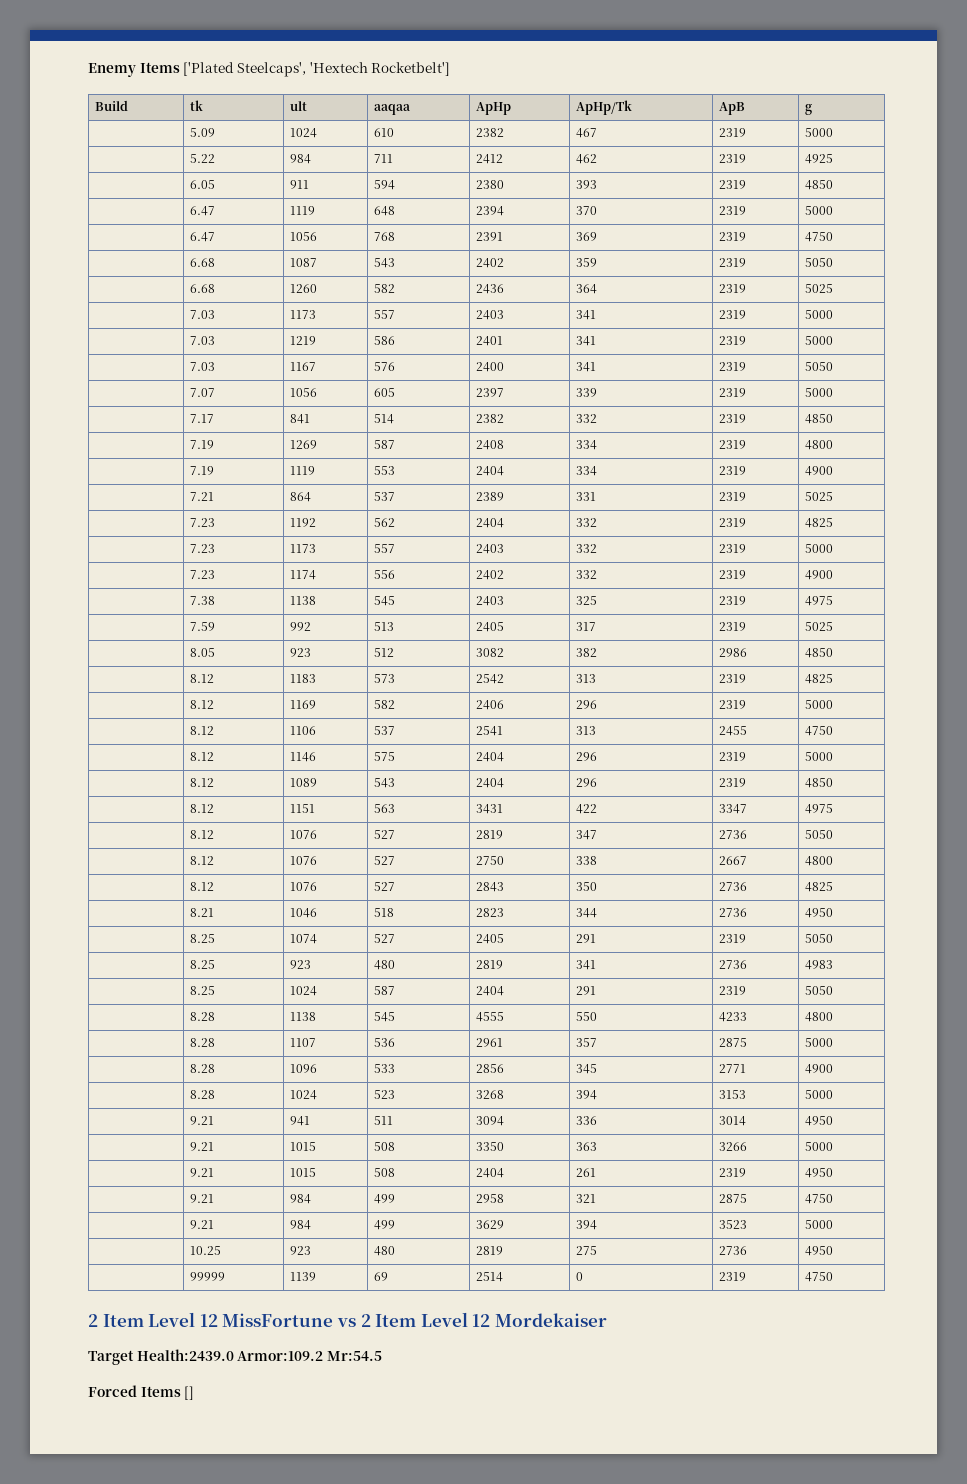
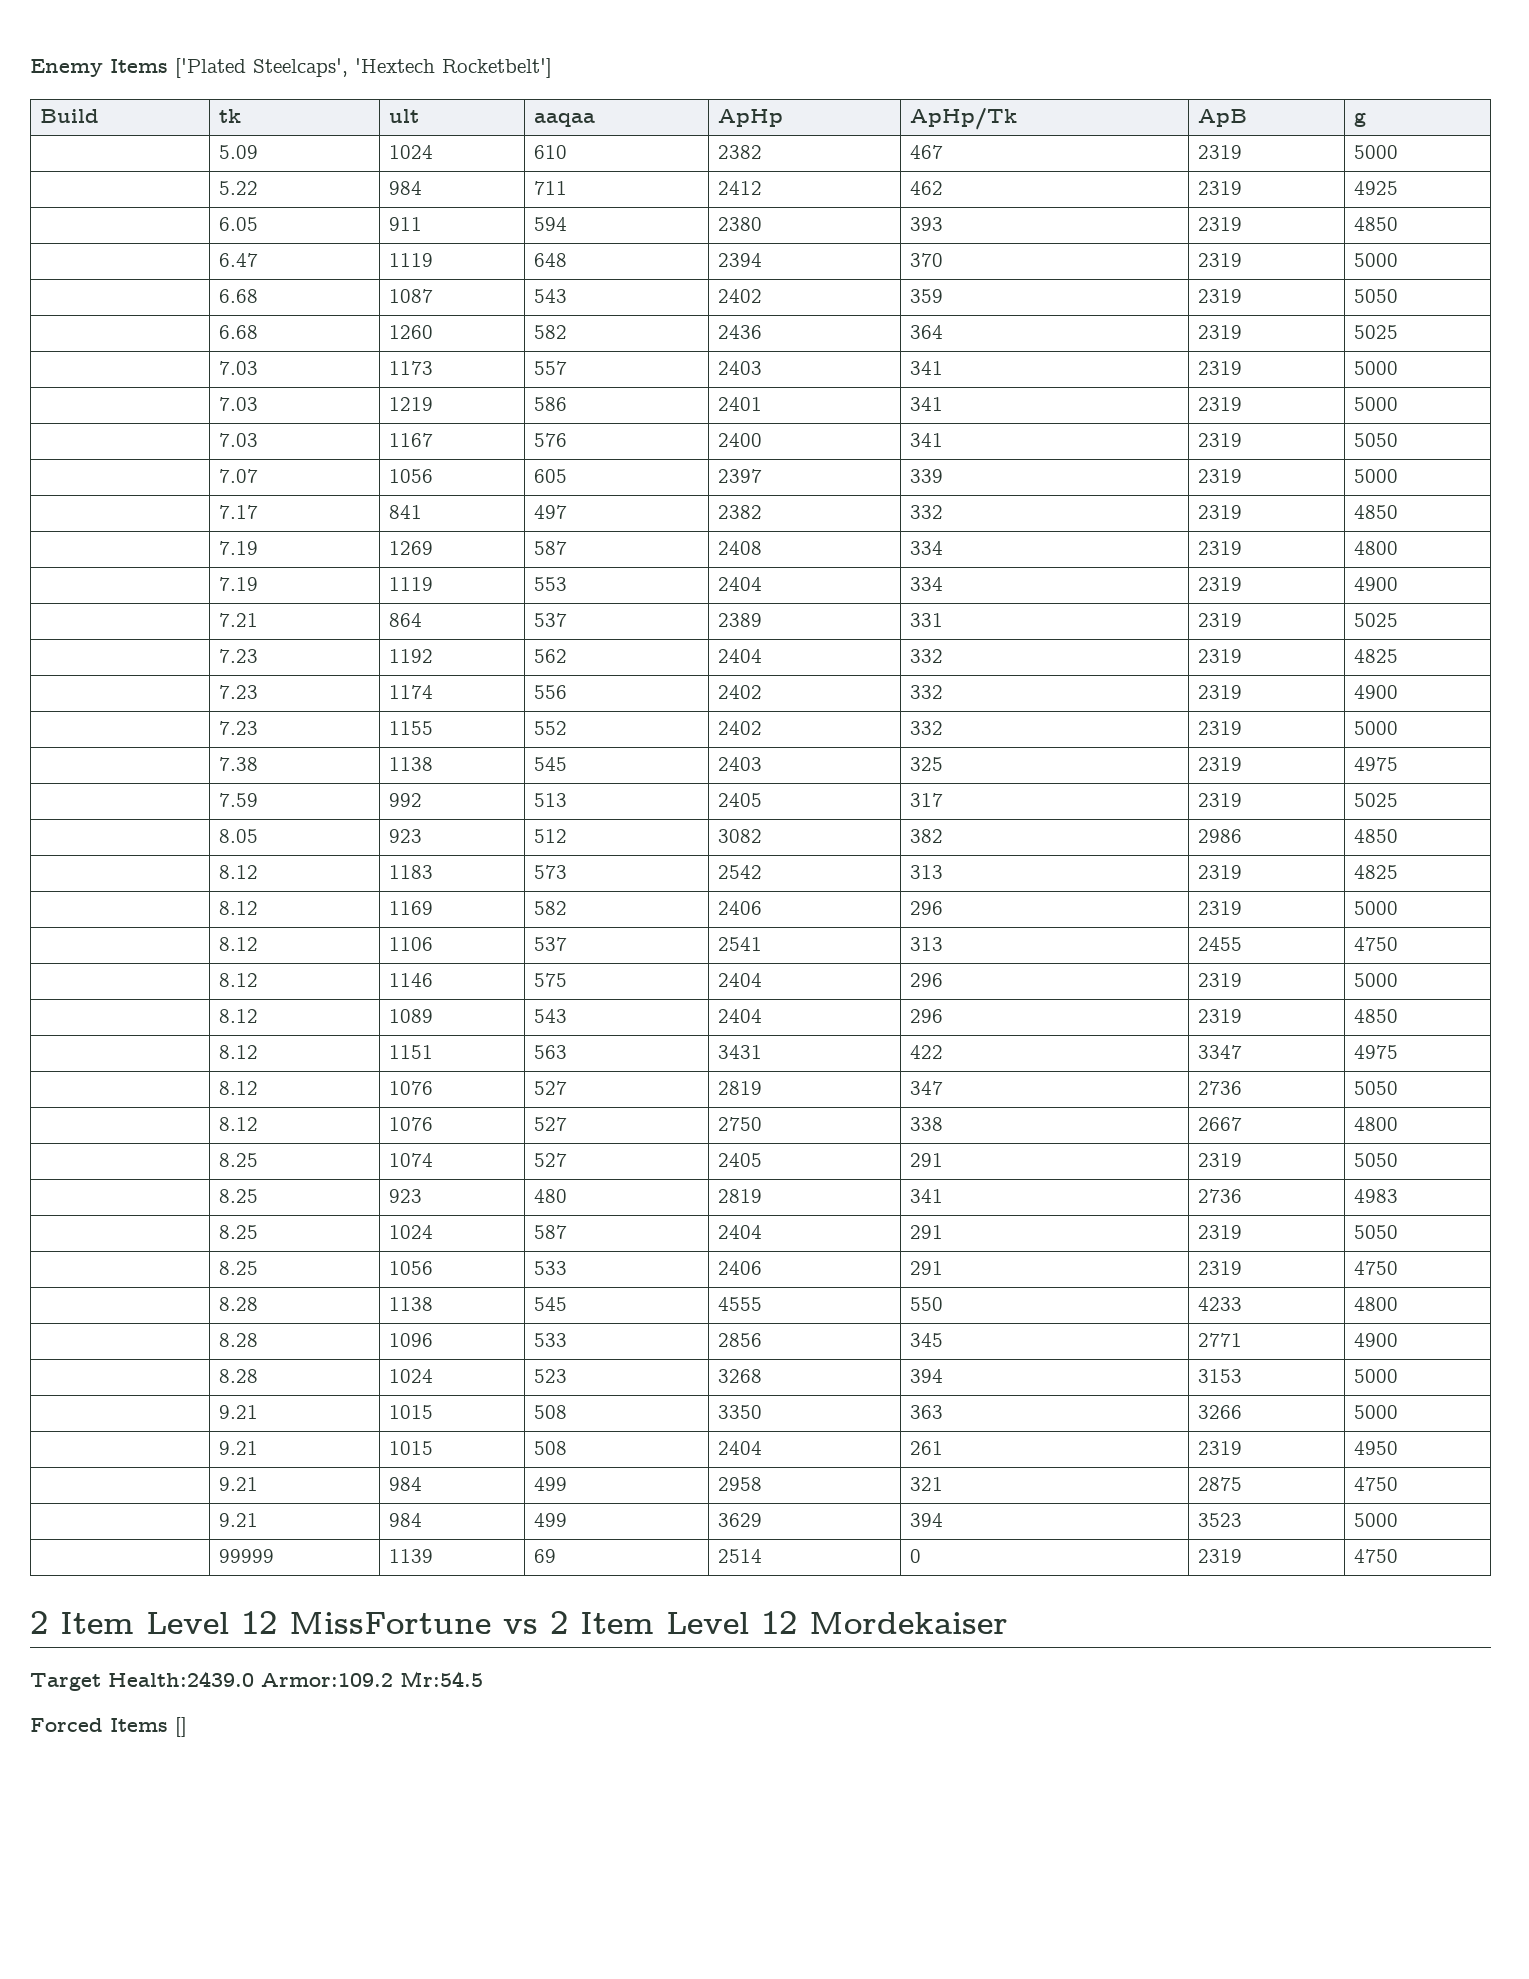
[189,232,215,242] [289,232,317,241] [373,232,395,241] [475,232,503,241] [575,232,597,241] [718,232,746,241] [804,232,833,242] // | 6.47 | 1056 | 768 | 2391 | 369 | 2319 | 4750 -> (1398, 260) none
[373,414,394,424] 514 -> [533,505,567,519] 497
[189,544,215,553] [289,544,316,553] [373,544,395,553] [475,544,504,554] [575,544,597,553] [718,544,746,553] [804,544,833,553] // | 7.23 | 1173 | 557 | 2403 | 332 | 2319 | 5000 -> (1398, 656) none
(833, 575) none -> [218,721,258,735] [388,721,433,735] [533,721,567,735] [717,721,762,735] [909,721,943,735] [1197,721,1242,735] [1353,721,1398,735] // | 7.23 | 1155 | 552 | 2402 | 332 | 2319 | 5000
[189,882,214,891] [289,882,317,891] [373,882,395,891] [475,882,504,892] [575,882,597,891] [718,882,747,891] [804,882,833,892] [189,908,214,917] [289,908,317,918] [373,908,394,917] [475,908,504,917] [575,908,597,918] [718,908,747,917] [804,908,833,918] // | 8.12 | 1076 | 527 | 2843 | 350 | 2736 | 4825 // | 8.21 | 1046 | 518 | 2823 | 344 | 2736 | 4950 -> (1398, 1124) none
(833, 990) none -> [218,1261,258,1275] [388,1261,433,1275] [533,1261,567,1275] [717,1261,762,1275] [909,1261,943,1275] [1197,1261,1242,1275] [1353,1261,1398,1275] // | 8.25 | 1056 | 533 | 2406 | 291 | 2319 | 4750
[189,1038,215,1047] [289,1038,316,1047] [373,1038,395,1047] [475,1038,503,1047] [575,1038,597,1047] [718,1038,747,1047] [804,1038,833,1047] // | 8.28 | 1107 | 536 | 2961 | 357 | 2875 | 5000 -> (1398, 1304) none
[189,1116,214,1125] [289,1116,310,1126] [373,1116,393,1125] [475,1116,504,1126] [575,1116,597,1125] [718,1116,746,1126] [804,1116,833,1126] // | 9.21 | 941 | 511 | 3094 | 336 | 3014 | 4950 -> (1398, 1376) none
[189,1246,221,1255] [289,1246,311,1255] [373,1246,395,1256] [475,1246,503,1255] [575,1246,597,1255] [718,1246,747,1255] [804,1246,833,1256] // | 10.25 | 923 | 480 | 2819 | 275 | 2736 | 4950 -> (1398, 1520) none

